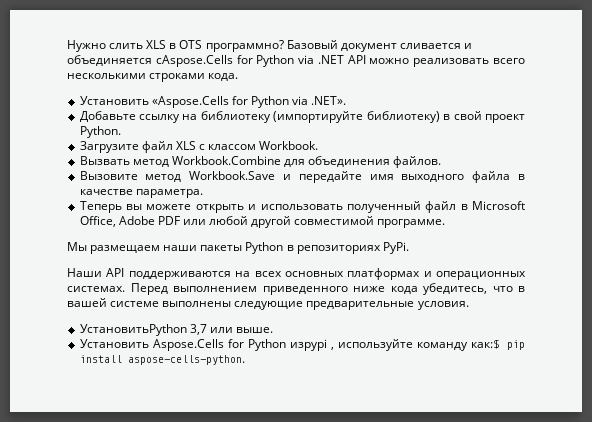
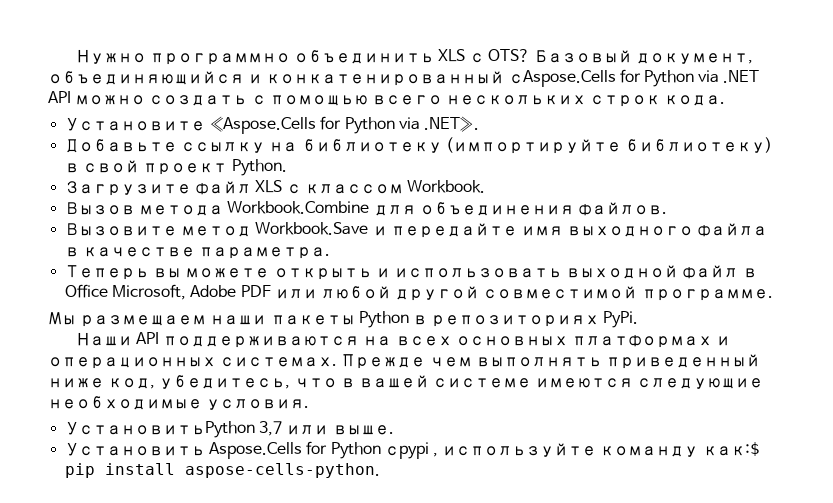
[109,40,472,52] [67,55,152,66] слить XLS в OTS программно? Базовый документ сливается и объединяется -> [150,49,754,65] [48,71,505,86] программно объединить XLS с OTS? Базовый документ, объединяющийся и конкатенированный
[413,58,525,67] [67,73,206,82] реализовать всего несколькими строками -> [149,95,661,107] создать с помощью всего нескольких строк
[79,96,149,105] Установить -> [65,117,206,131] Установите
[79,156,169,167] Вызвать метод -> [65,202,224,216] Вызов метода
[346,201,421,213] полученный -> [566,265,679,279] выходной
[471,201,525,210] [79,216,116,227] Microsoft Office, -> [65,284,187,300] Office Microsoft,
[130,283,418,295] Перед выполнением приведенного ниже кода -> [341,354,760,369] [48,378,156,389] Прежде чем выполнять приведенный ниже код,
[162,301,415,310] выполнены следующие предварительные -> [535,378,764,389] [48,396,202,410] имеются следующие необходимые
[289,339,327,351] изpypi -> [384,442,429,459] сpypi

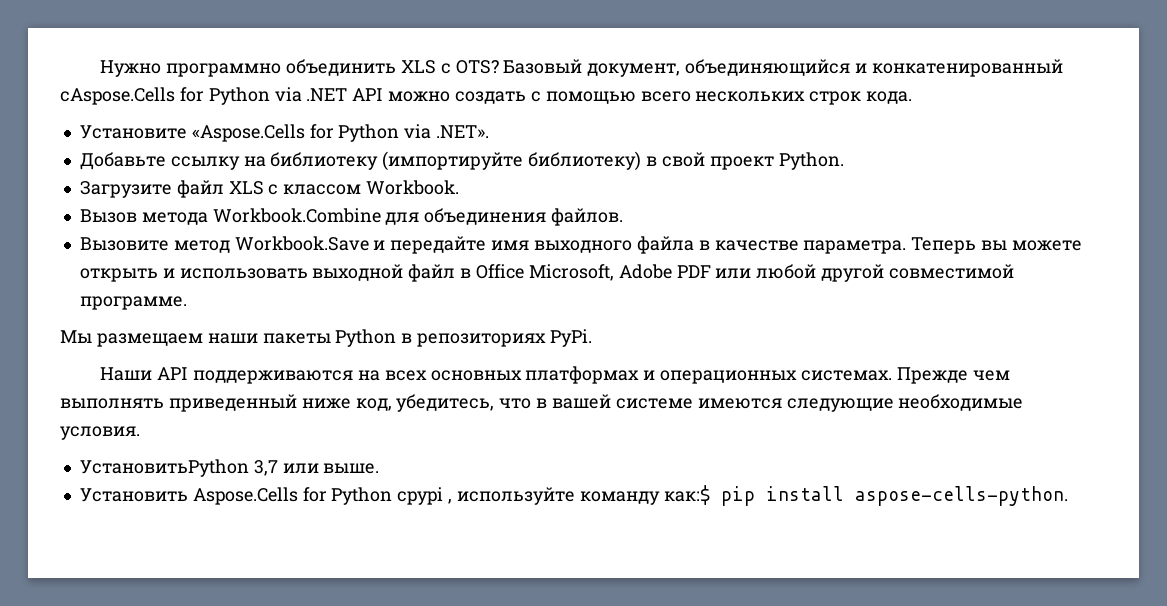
(331, 253) // -> (907, 247) none

